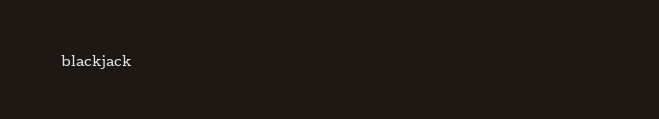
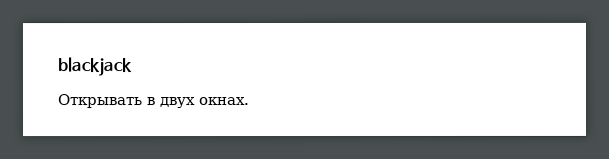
(131, 62) none -> [58,94,250,109] // Открывать в двух окнах.

